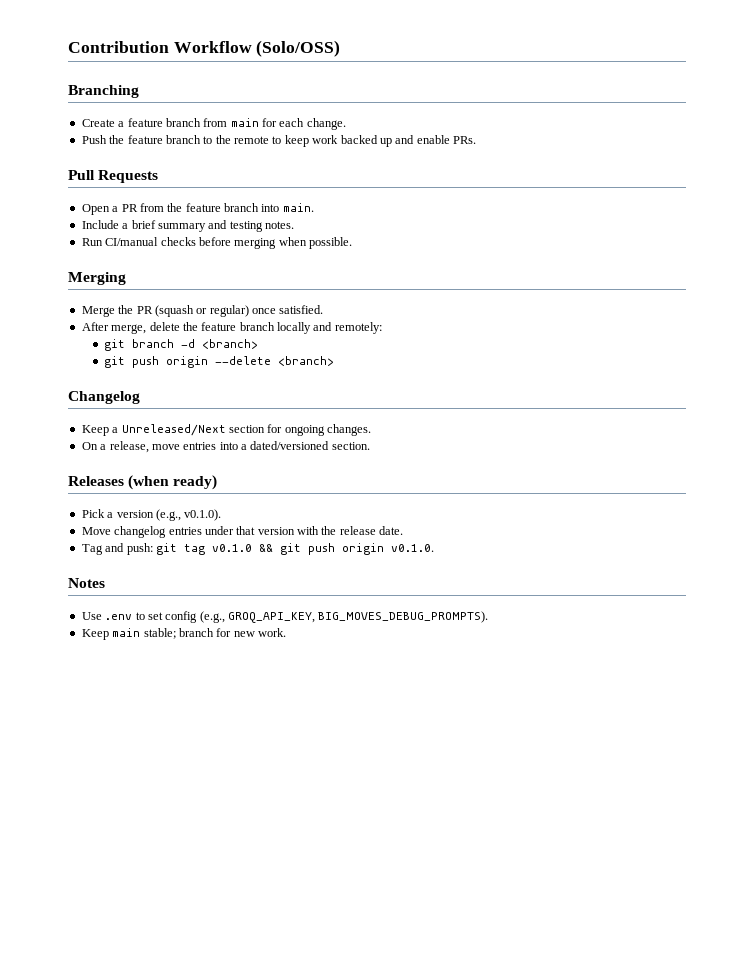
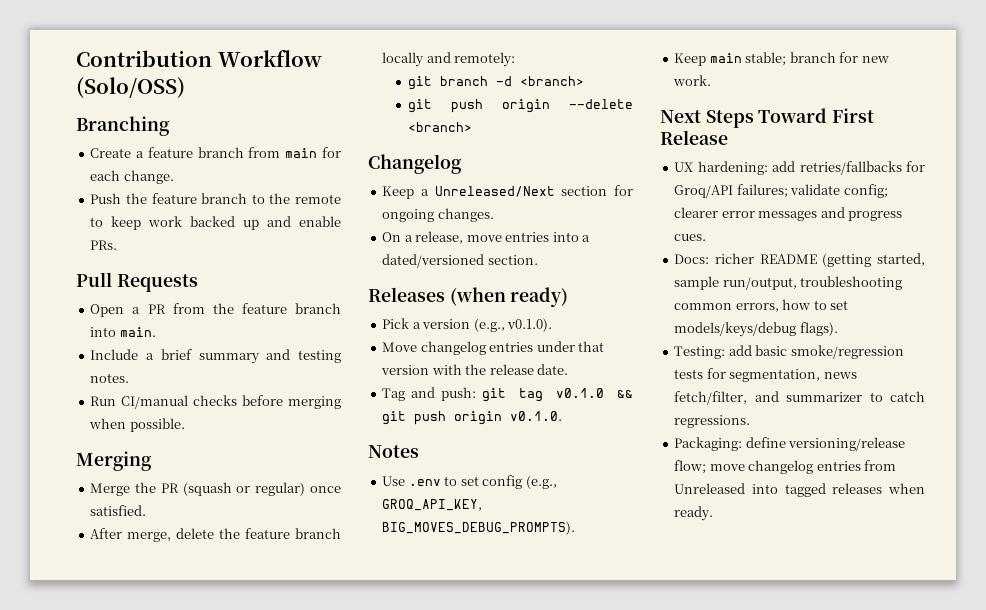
(286, 632) none -> [660,108,875,128] [660,130,728,145] [674,161,925,175] [674,184,888,198] [674,207,903,221] [674,234,707,241] [674,253,925,267] [674,276,903,290] [674,299,849,312] [674,322,838,337] [674,345,904,359] [674,368,857,382] [674,391,925,405] [674,415,751,428] [674,437,906,451] [674,460,897,474] [674,483,925,497] [674,506,714,521] // Next Steps Toward First Release // UX hardening: add retries/fallbacks for Groq/API failures; validate config; clearer error messages and progress cues. // Docs: richer README (getting started, sample run/output, troubleshooting common errors, how to set models/keys/debug flags). // Testing: add basic smoke/regression tests for segmentation, news fetch/filter, and summarizer to catch regressions. // Packaging: define versioning/release flow; move changelog entries from Unreleased into tagged releases when ready.

